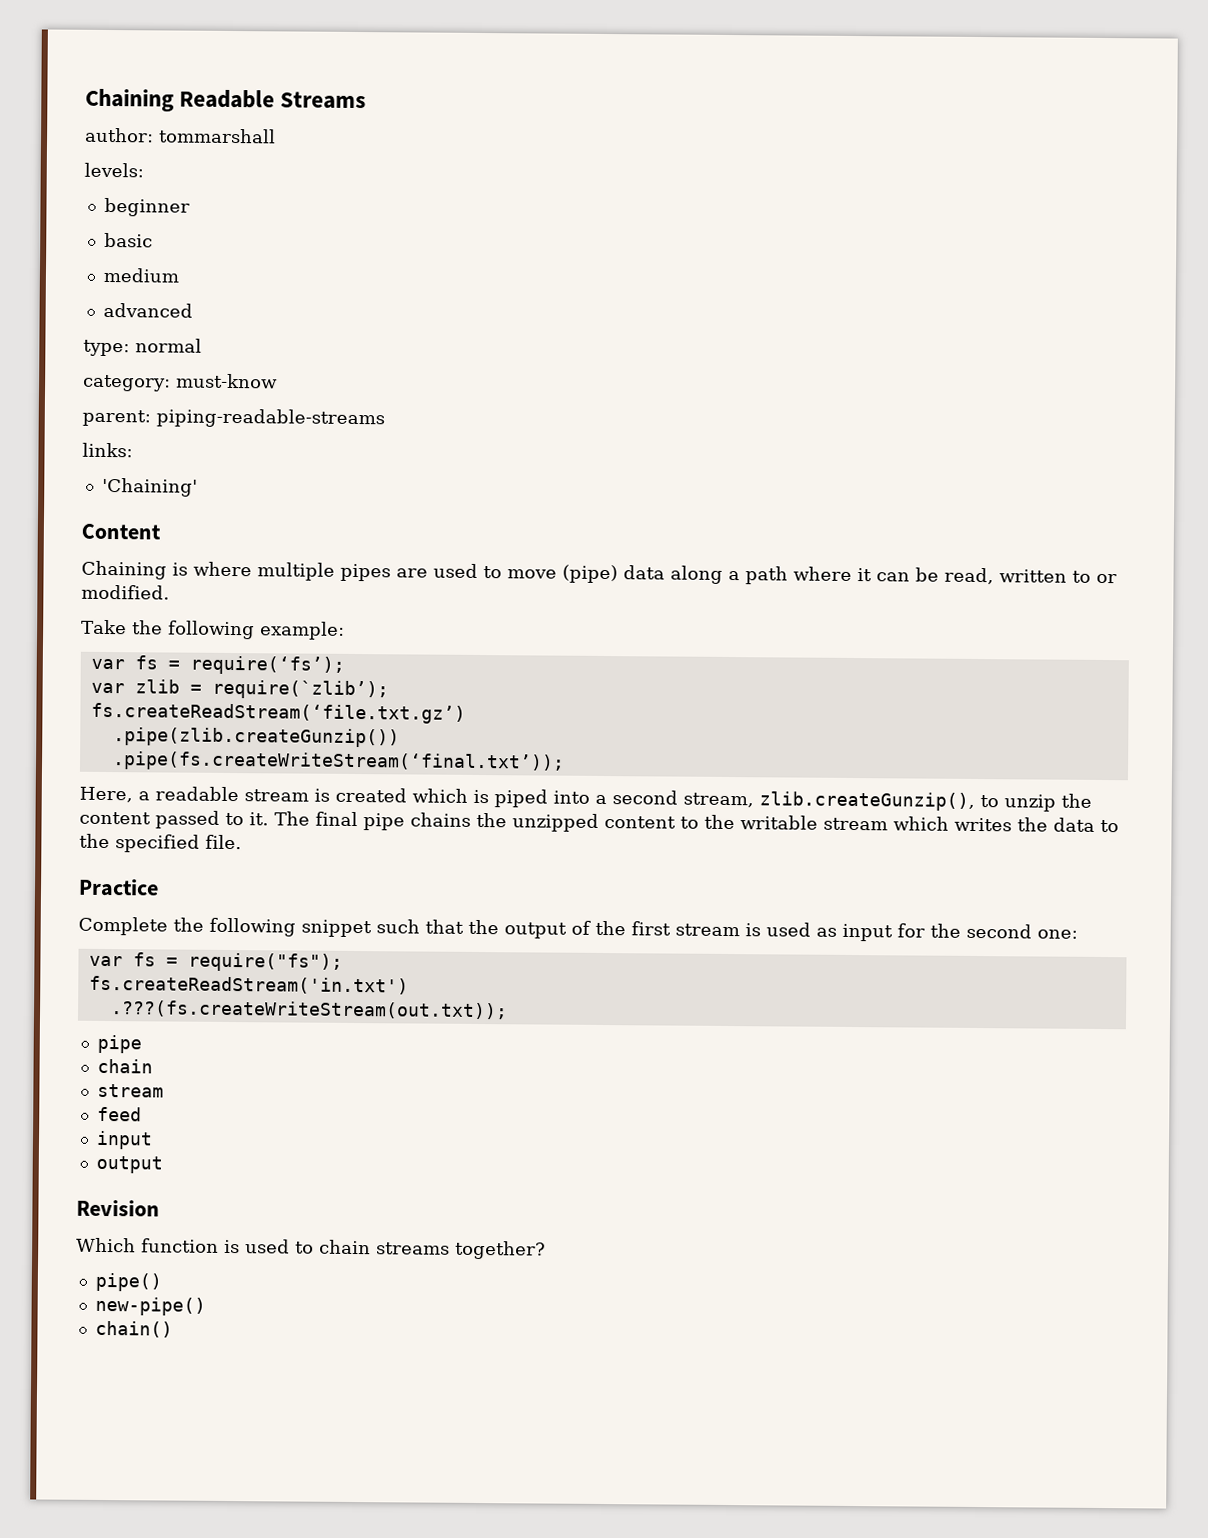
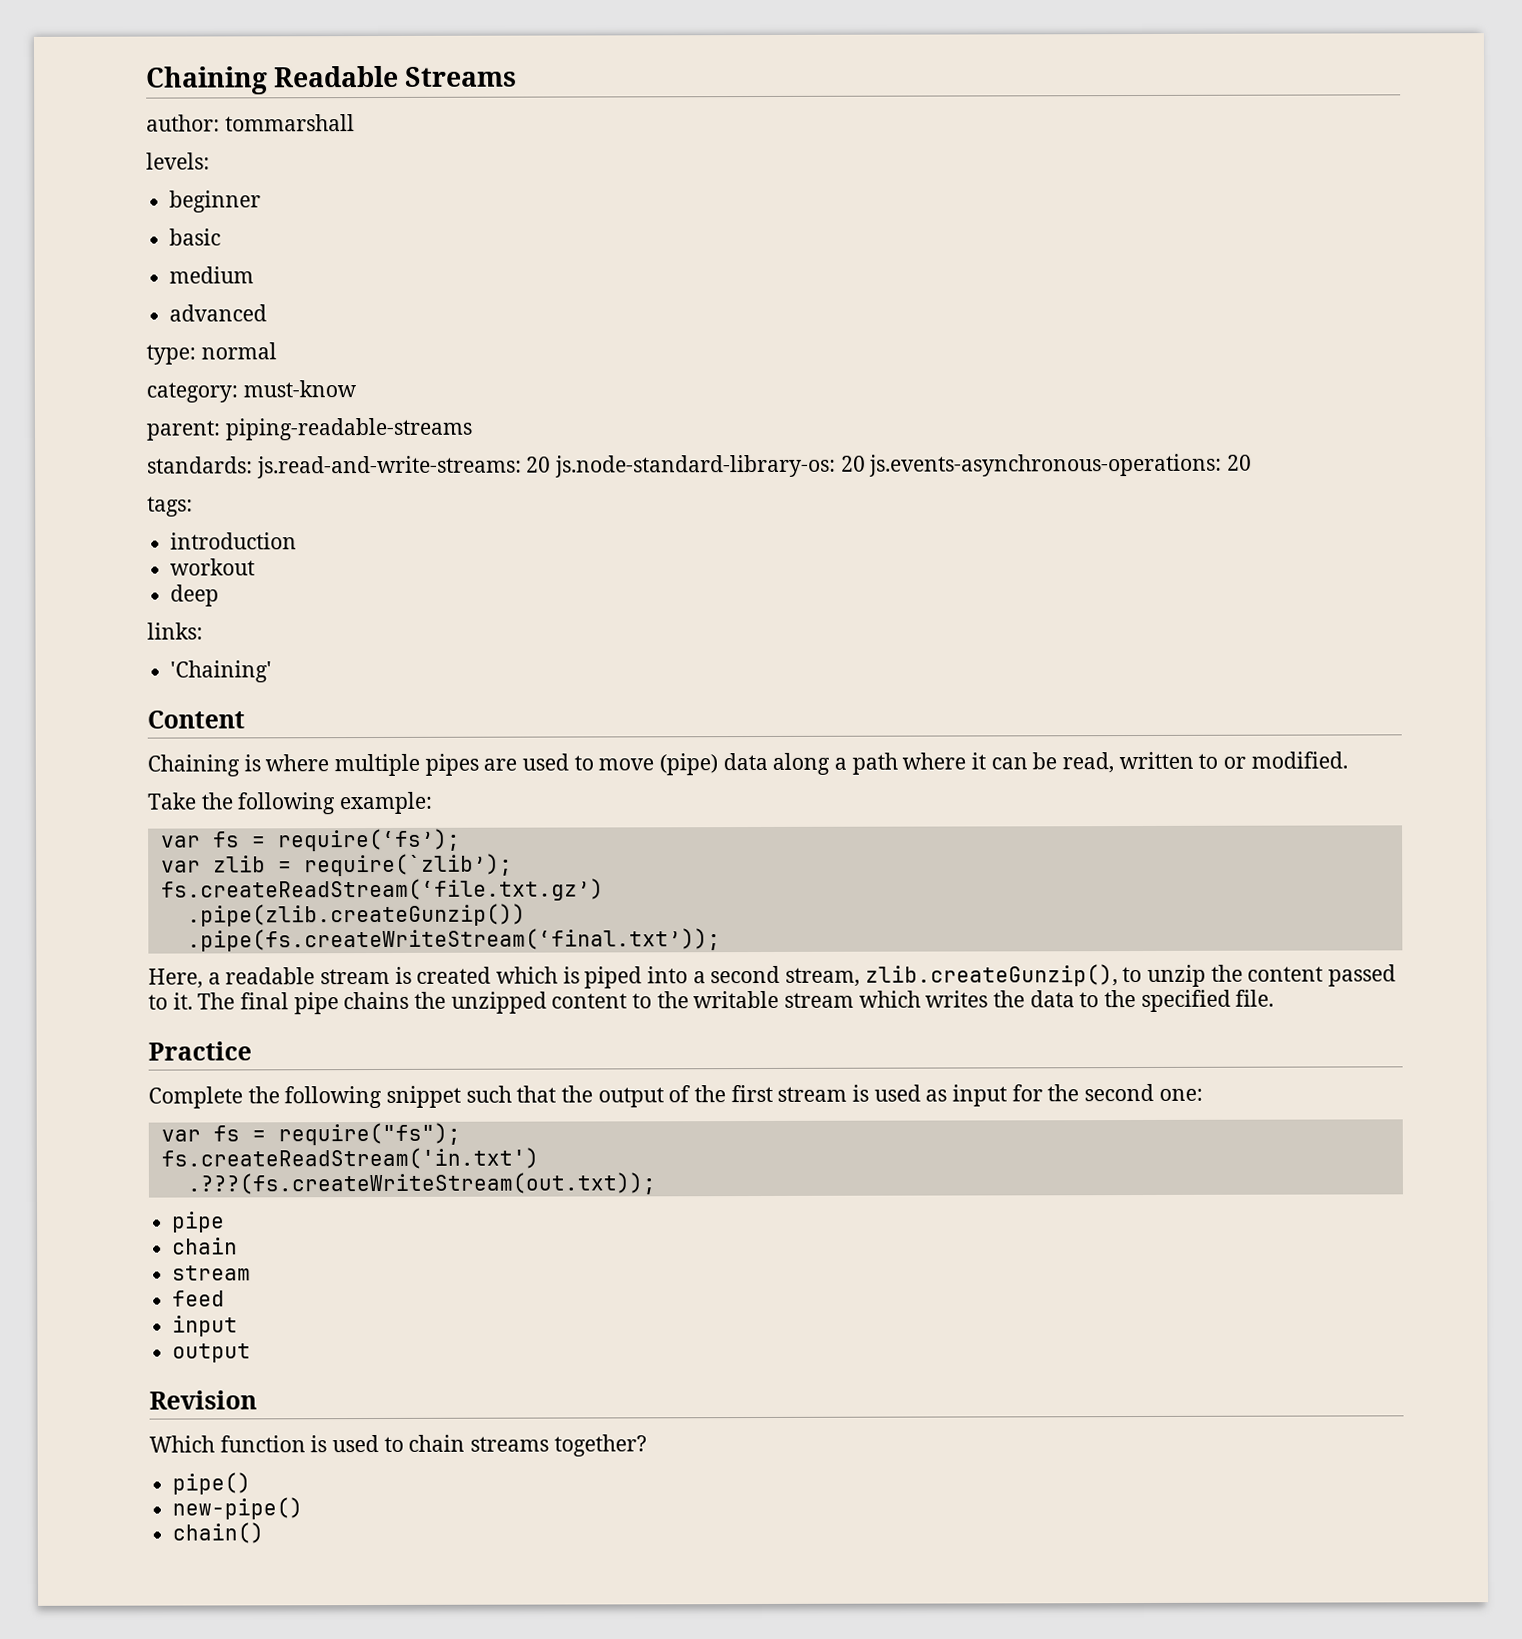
(385, 418) none -> [147,453,1253,479] [147,496,193,517] [170,532,298,550] [170,558,256,576] [170,584,220,607] // standards: js.read-and-write-streams: 20 js.node-standard-library-os: 20 js.events-asynchronous-operations: 20 // tags: // introduction // workout // deep

